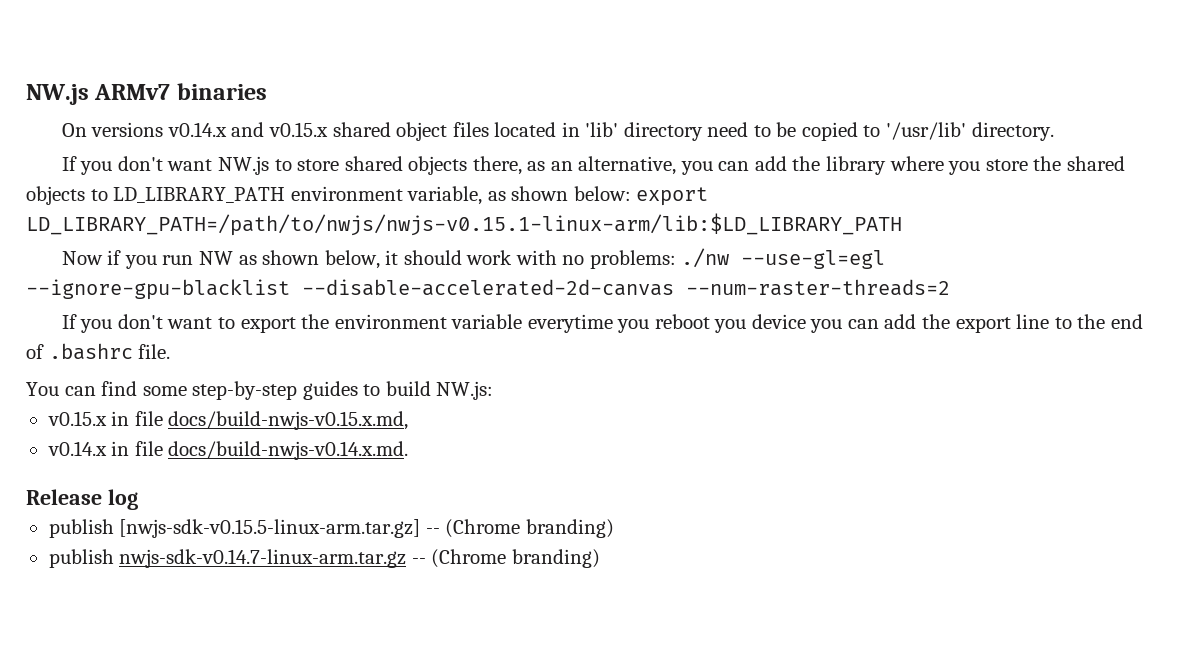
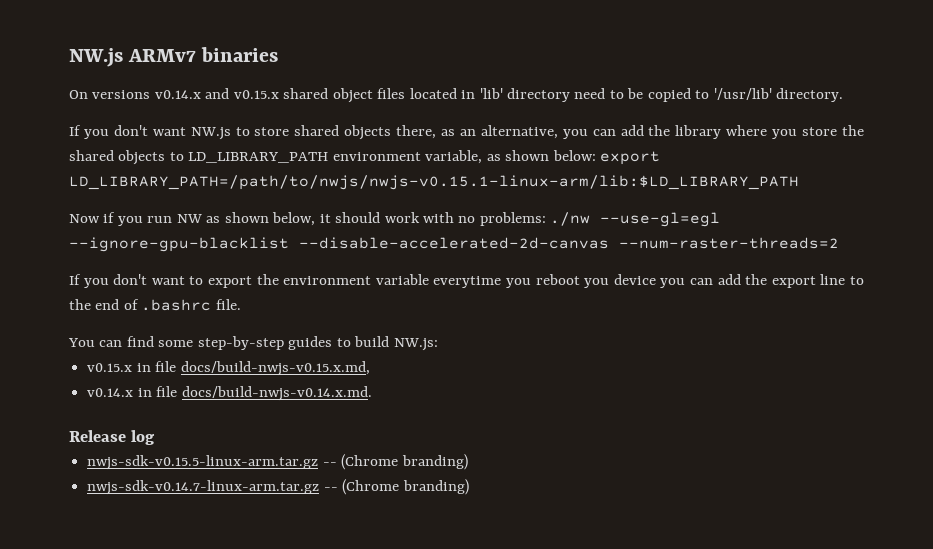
[48,519,421,538] publish [nwjs-sdk-v0.15.5-linux-arm.tar.gz] -> [87,455,319,470] nwjs-sdk-v0.15.5-linux-arm.tar.gz
[48,549,114,568] publish -> (468, 462) none

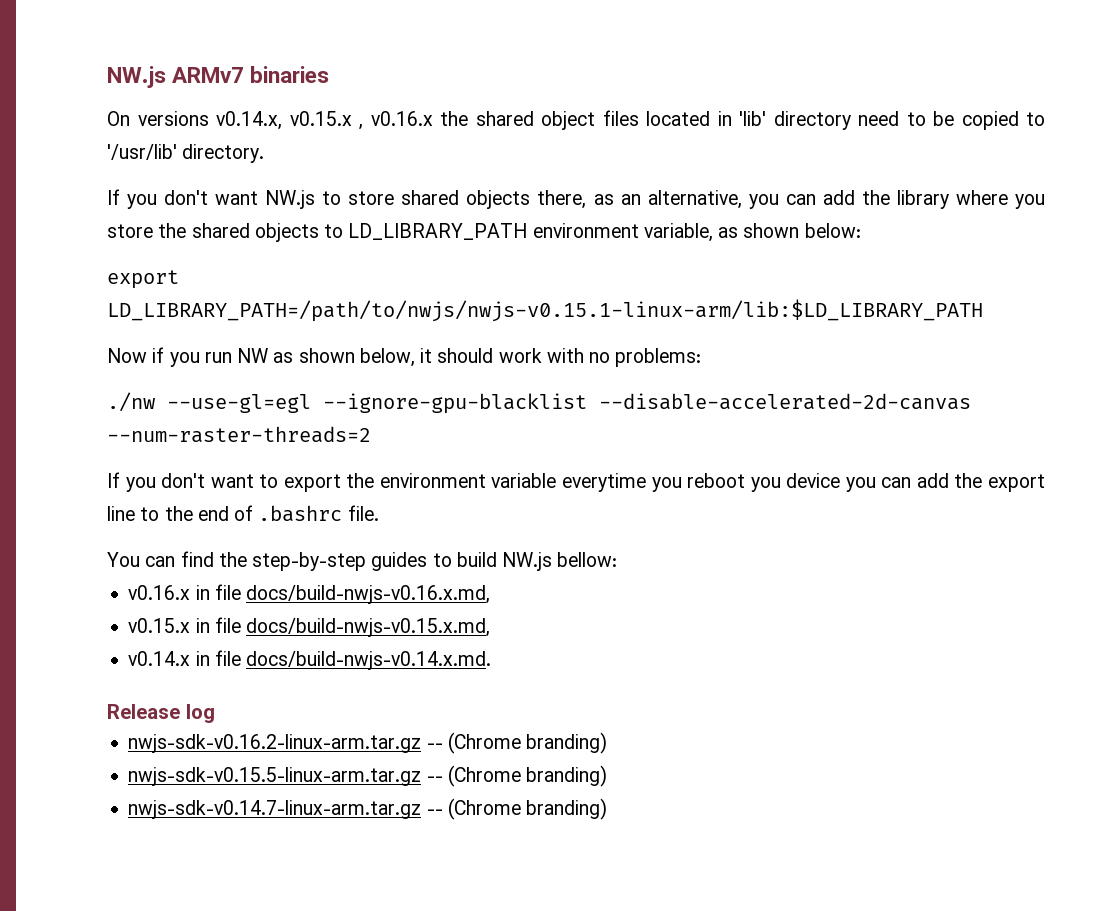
[154,88,279,99] v0.14.x and v0.15.x -> [216,111,468,130] v0.14.x, v0.15.x , v0.16.x the
(596, 155) none -> (861, 230) //
(546, 219) none -> (702, 357) //
[158,340,194,347] some -> [218,552,247,567] the
[393,338,438,351] NW.js: -> [502,552,618,571] [128,584,491,604] NW.js bellow: // v0.16.x in file docs/build-nwjs-v0.16.x.md,
(155, 437) none -> [128,732,608,754] // nwjs-sdk-v0.16.2-linux-arm.tar.gz -- (Chrome branding)

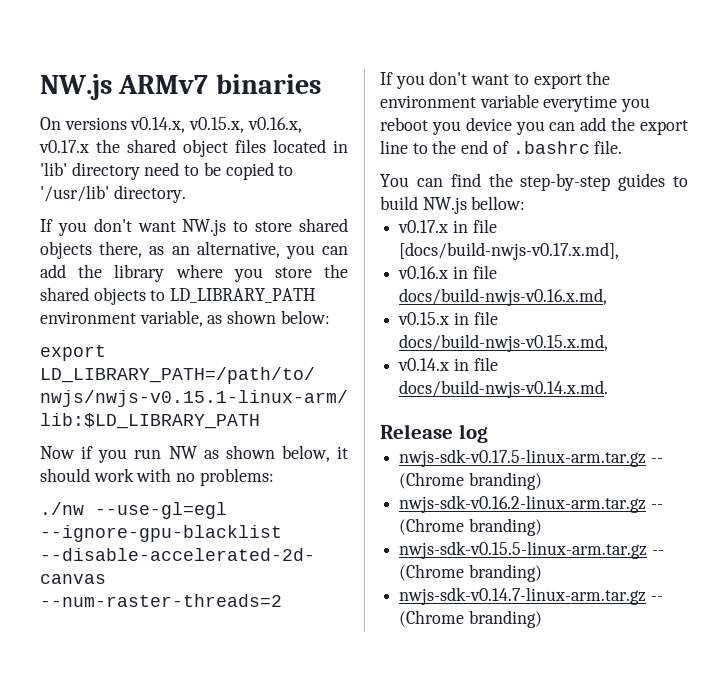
[289,111,433,130] v0.15.x , v0.16.x -> [189,117,302,133] [39,140,89,153] v0.15.x, v0.16.x, v0.17.x
(618, 559) none -> [398,219,497,233] [399,242,620,260] // v0.17.x in file [docs/build-nwjs-v0.17.x.md],
(215, 713) none -> [399,449,663,467] [399,472,542,490] // nwjs-sdk-v0.17.5-linux-arm.tar.gz -- (Chrome branding)

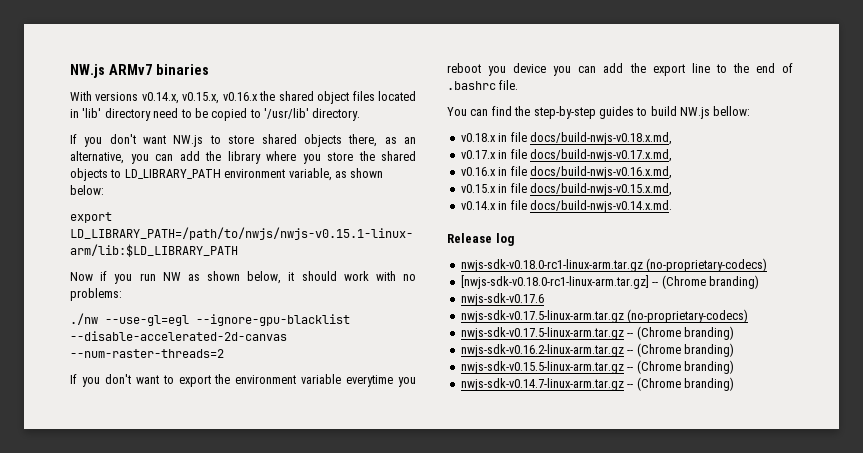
[40,117,61,130] On -> [70,91,92,101] With
[247,117,302,133] [39,140,89,153] v0.16.x, v0.17.x -> [222,92,258,101] v0.16.x
(526, 203) none -> [460,132,672,145] // v0.18.x in file docs/build-nwjs-v0.18.x.md,
[399,242,620,260] [docs/build-nwjs-v0.17.x.md], -> [529,149,672,162] docs/build-nwjs-v0.17.x.md,
(488, 433) none -> [460,258,768,272] [460,275,759,289] [460,293,544,306] [460,309,749,323] // nwjs-sdk-v0.18.0-rc1-linux-arm.tar.gz (no-proprietary-codecs) // [nwjs-sdk-v0.18.0-rc1-linux-arm.tar.gz] -- (Chrome branding) // nwjs-sdk-v0.17.6 // nwjs-sdk-v0.17.5-linux-arm.tar.gz (no-proprietary-codecs)

